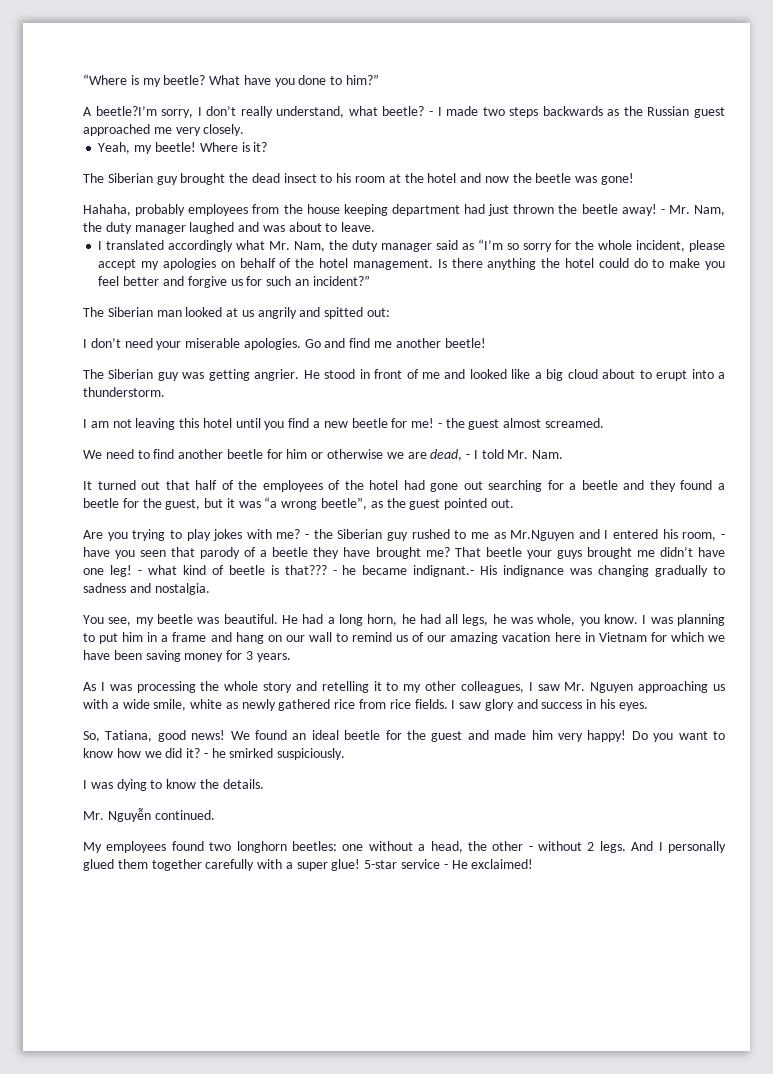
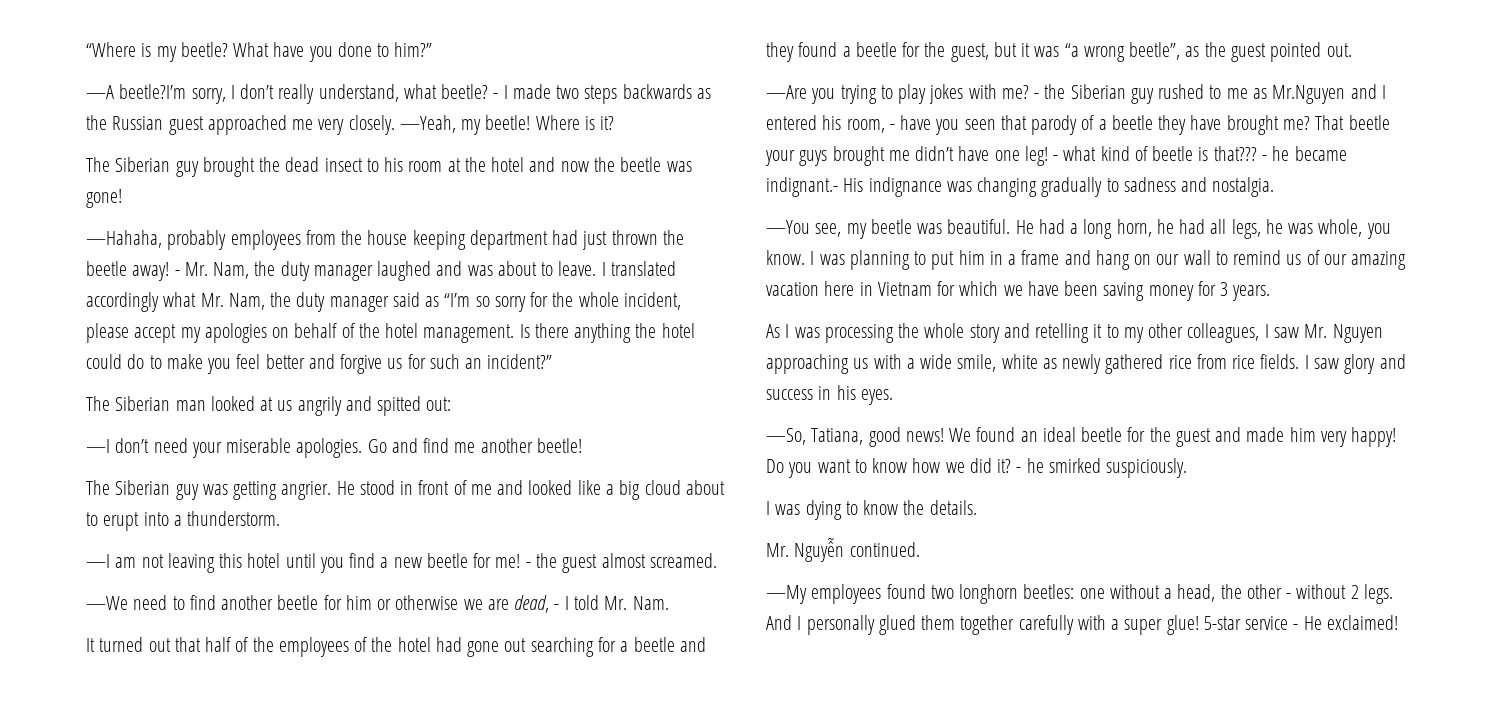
[83,107,92,116] A -> [86,85,114,99] —A
[98,142,131,154] // Yeah, -> [399,115,456,133] —Yeah,
[83,204,131,216] Hahaha, -> [86,230,162,248] —Hahaha,
(376, 227) // -> (597, 268) none
[83,339,87,348] I -> [86,439,110,453] —I
[83,419,87,428] I -> [86,554,110,568] —I
[83,450,102,459] We -> [86,596,128,610] —We
[83,530,103,539] Are -> [766,85,807,99] —Are
[83,615,104,624] You -> [766,220,810,234] —You
[83,731,100,742] So, -> [766,428,806,445] —So,
[83,842,102,853] My -> [766,585,807,604] —My

